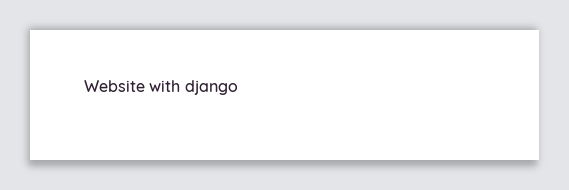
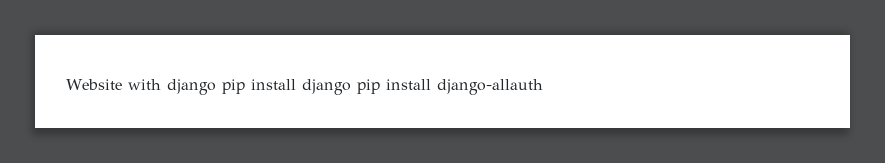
(238, 87) none -> [221,79,543,95] pip install django pip install django-allauth

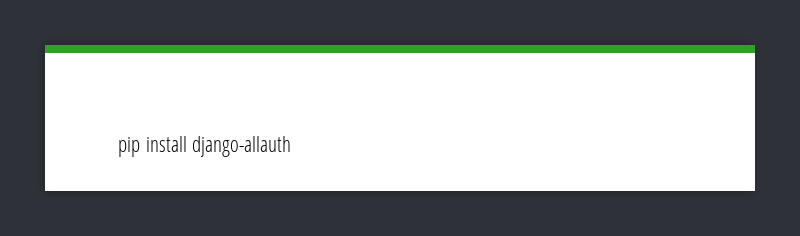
[66,79,351,95] Website with django pip install django -> (118, 147) none

